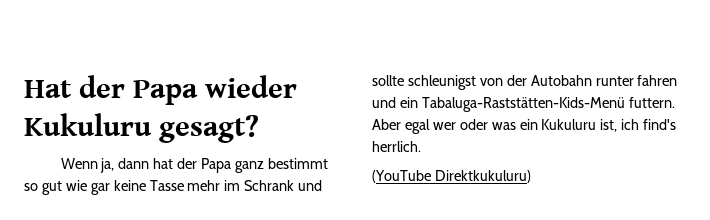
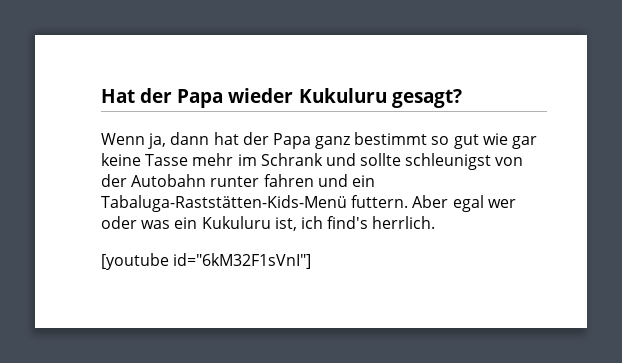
[372,170,531,183] (YouTube Direktkukuluru) -> [101,253,312,270] [youtube id="6kM32F1sVnI"]

